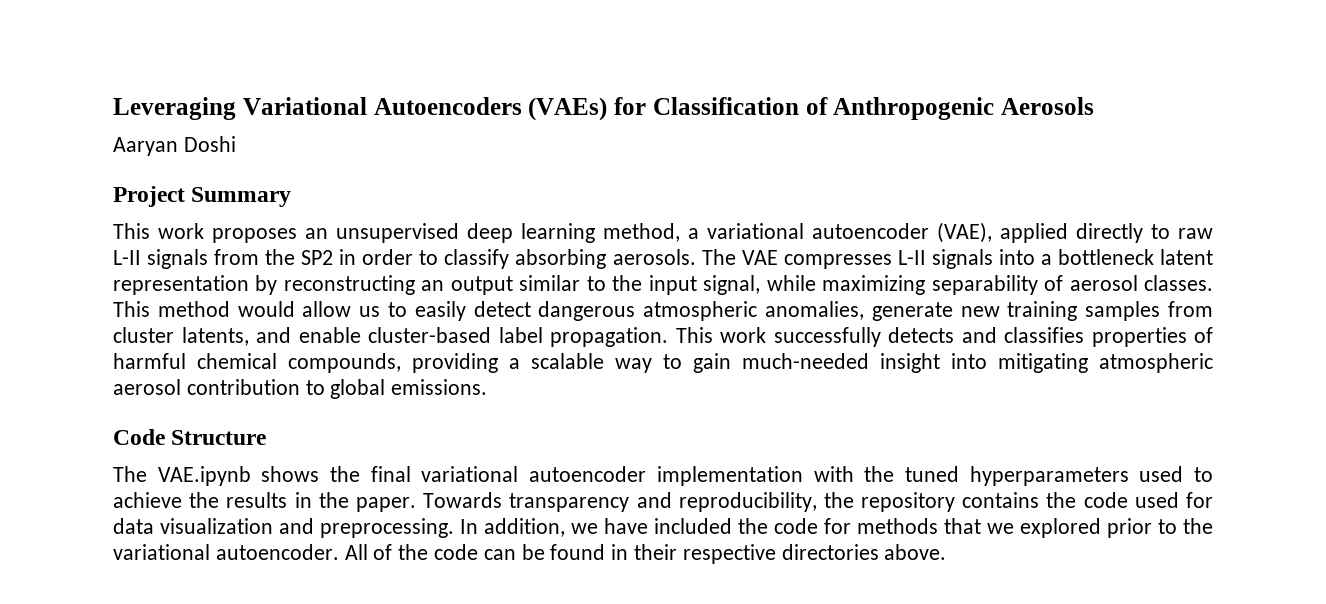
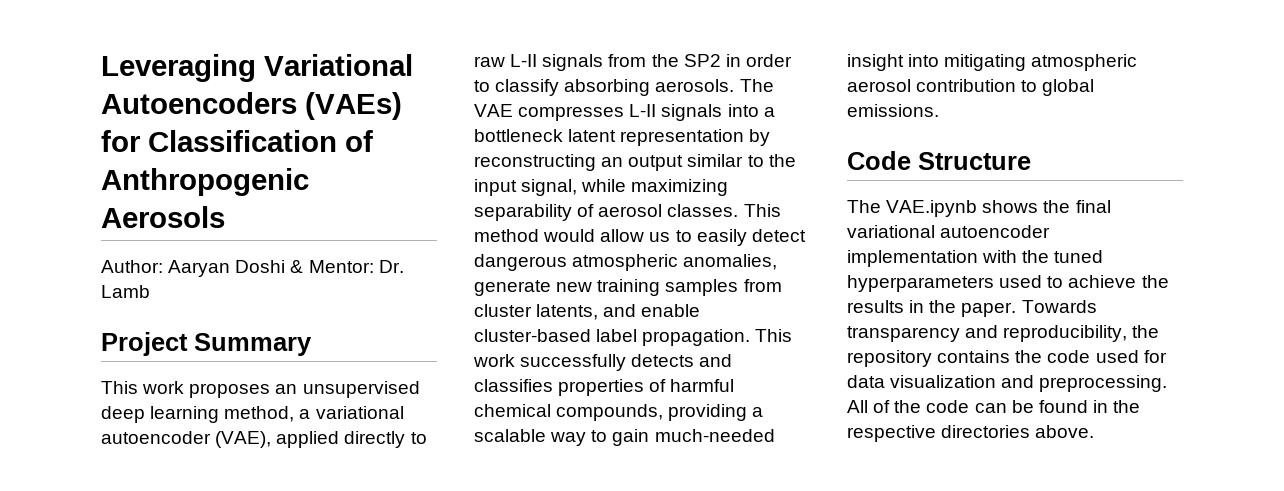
(1094, 106) none -> [101,260,163,273] Author:
(236, 144) none -> [290,260,404,273] [101,285,150,298] & Mentor: Dr. Lamb
[460,518,1213,538] [113,544,339,560] In addition, we have included the code for methods that we explored prior to the variational autoencoder. -> (1168, 383) none
[634,544,678,560] their -> [1113,400,1141,413] the

